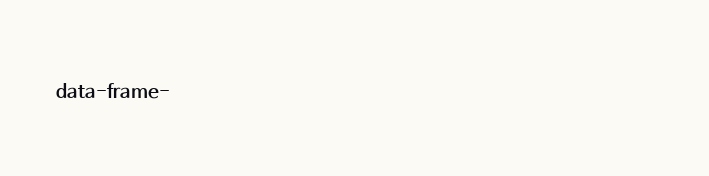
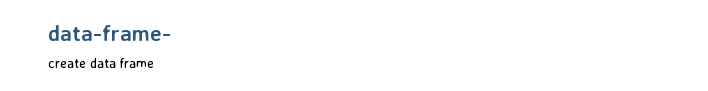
(170, 91) none -> [48,58,154,68] // create data frame

